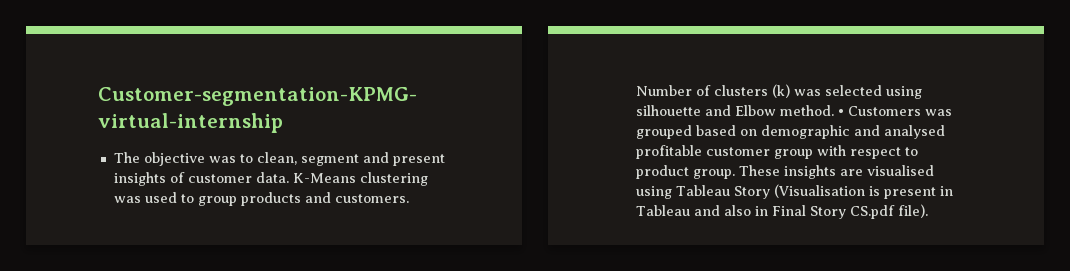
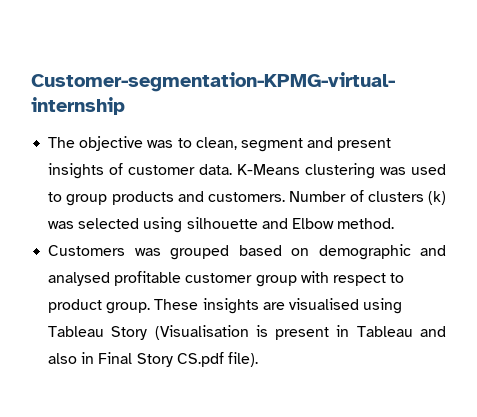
[837,109,844,116] • -> (395, 223) //

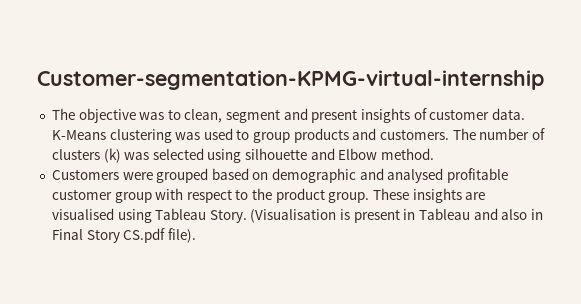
[289,191,347,202] Number -> [452,128,530,140] The number
[134,248,161,256] was -> [122,172,153,180] were
(405, 278) none -> [252,188,273,200] the
[111,326,148,340] Story -> [209,209,247,223] Story.

